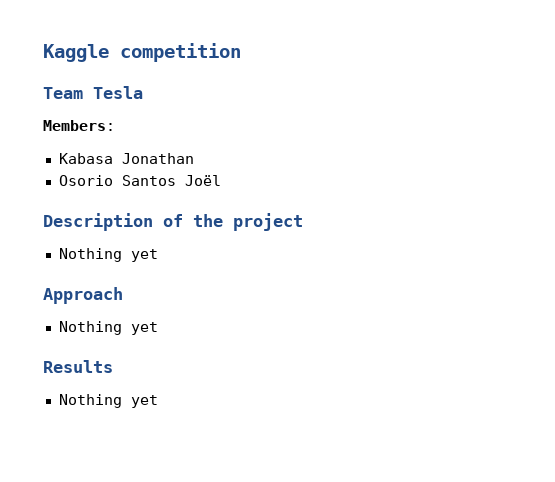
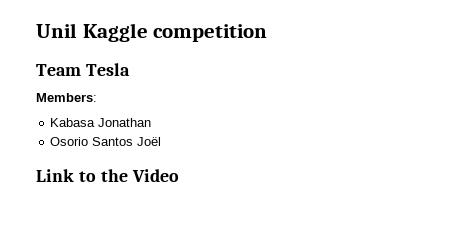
(43, 53) none -> [36,23,77,38] Unil
[43,213,303,231] [58,248,158,262] [43,287,123,304] [58,321,158,335] [43,360,113,373] [58,394,158,408] Description of the project // Nothing yet // Approach // Nothing yet // Results // Nothing yet -> [36,169,179,182] Link to the Video

